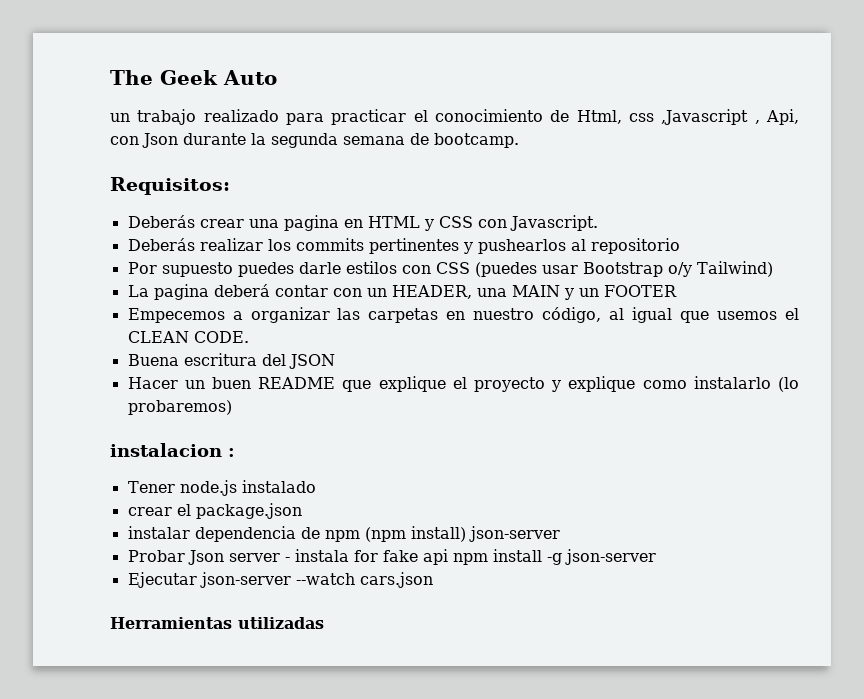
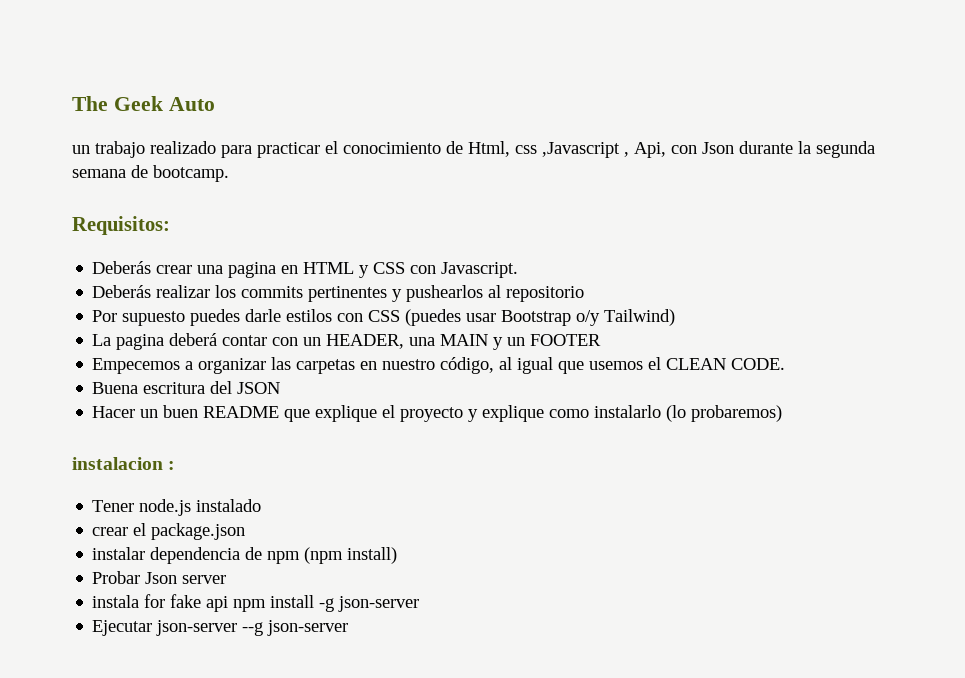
[468,526,560,542] json-server -> (398, 555) none
[284,557,290,562] - -> (227, 579) //
[295,572,433,588] [110,617,324,629] --watch cars.json // Herramientas utilizadas -> [242,620,349,636] --g json-server

